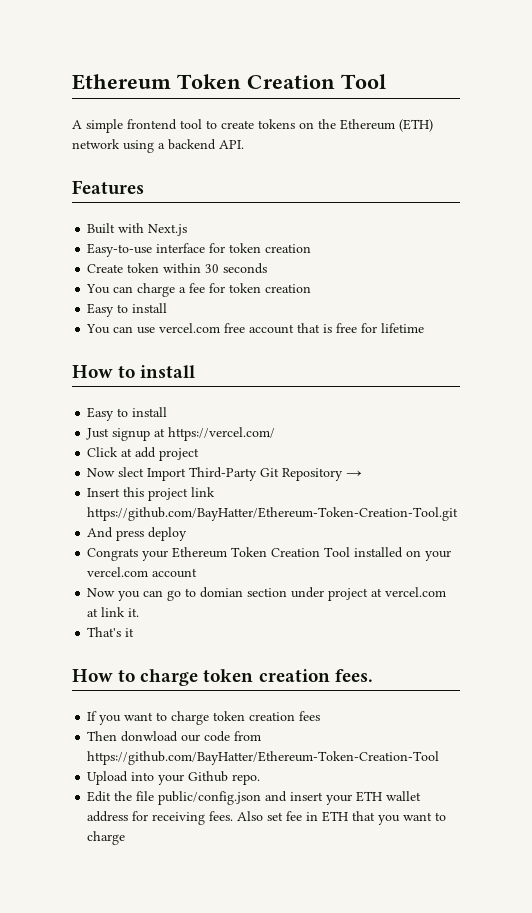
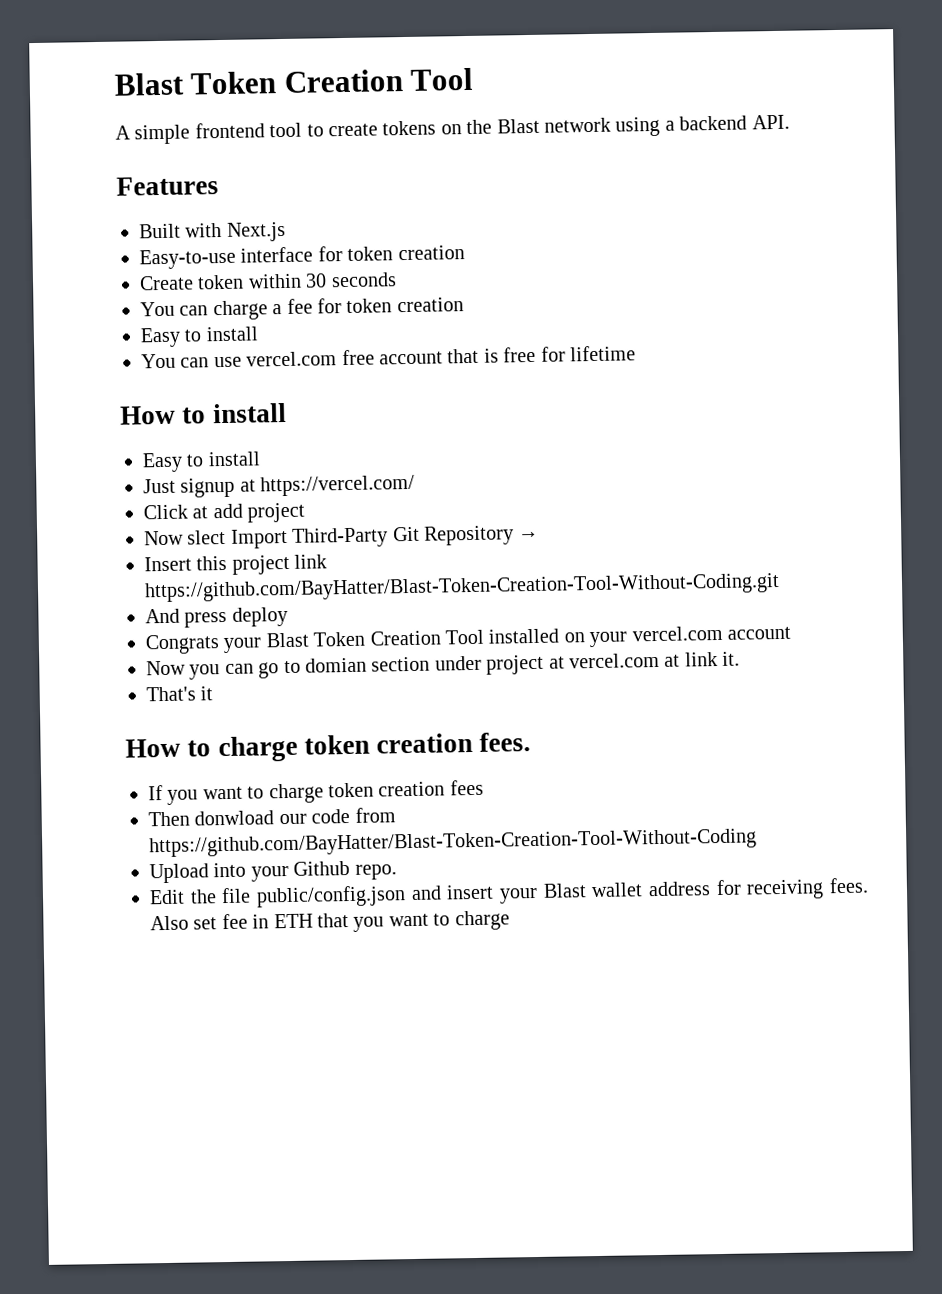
[72,74,171,90] Ethereum -> [114,72,184,96] Blast
[340,119,433,132] Ethereum (ETH) -> [496,118,540,134] Blast
[87,507,459,521] https://github.com/BayHatter/Ethereum-Token-Creation-Tool.git -> [144,572,780,603] https://github.com/BayHatter/Blast-Token-Creation-Tool-Without-Coding.git
[172,547,228,558] Ethereum -> [265,632,309,648] Blast
[87,751,440,765] https://github.com/BayHatter/Ethereum-Token-Creation-Tool -> [149,828,757,858] https://github.com/BayHatter/Blast-Token-Creation-Tool-Without-Coding
[356,791,383,802] ETH -> [542,883,587,898] Blast

